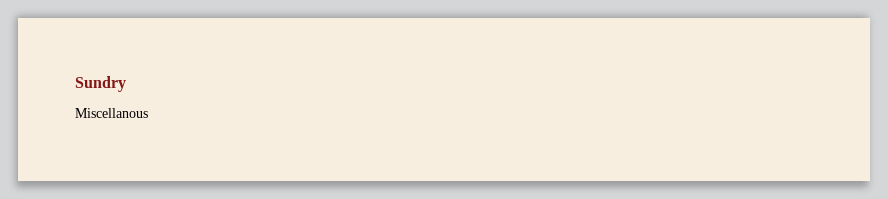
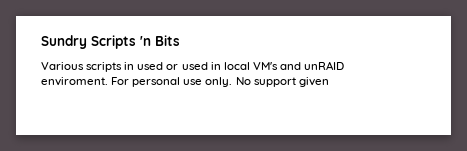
[75,108,148,118] // Miscellanous -> [91,35,180,49] [41,61,345,72] [41,77,329,87] Scripts 'n Bits // Various scripts in used or used in local VM's and unRAID enviroment. For personal use only. No support given

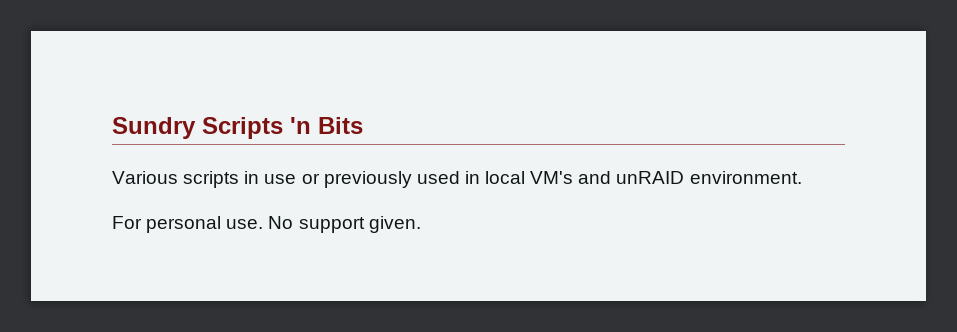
[137,62,179,70] used or -> [264,171,412,188] use or previously
[41,77,108,86] enviroment. -> [689,171,802,184] environment. //
[183,77,233,87] use only. -> [226,219,264,229] use.
[298,77,329,87] given -> [368,216,421,233] given.

